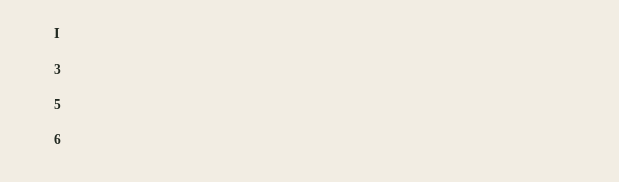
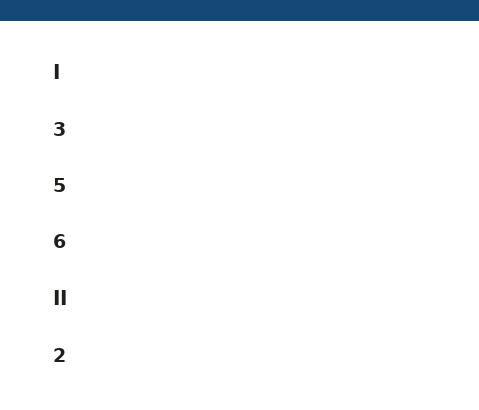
(61, 139) none -> [53,290,67,305] [53,348,66,362] // II // 2

